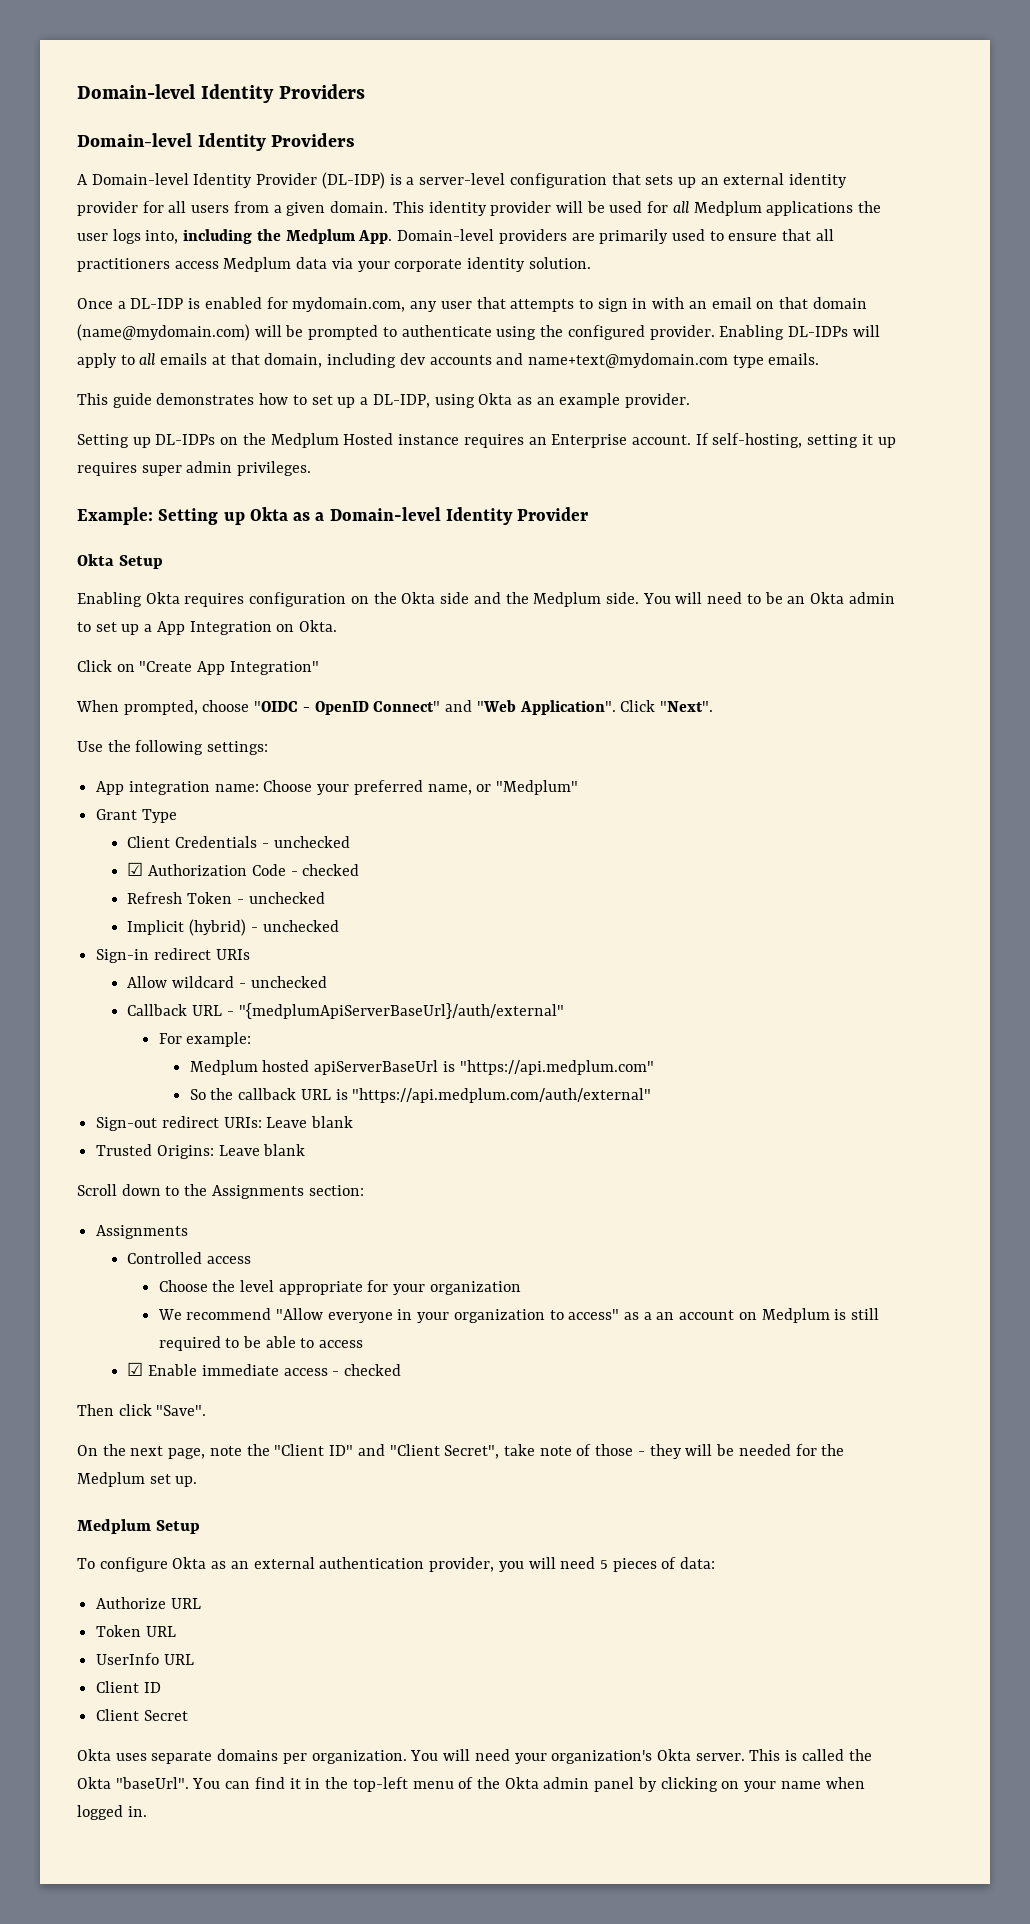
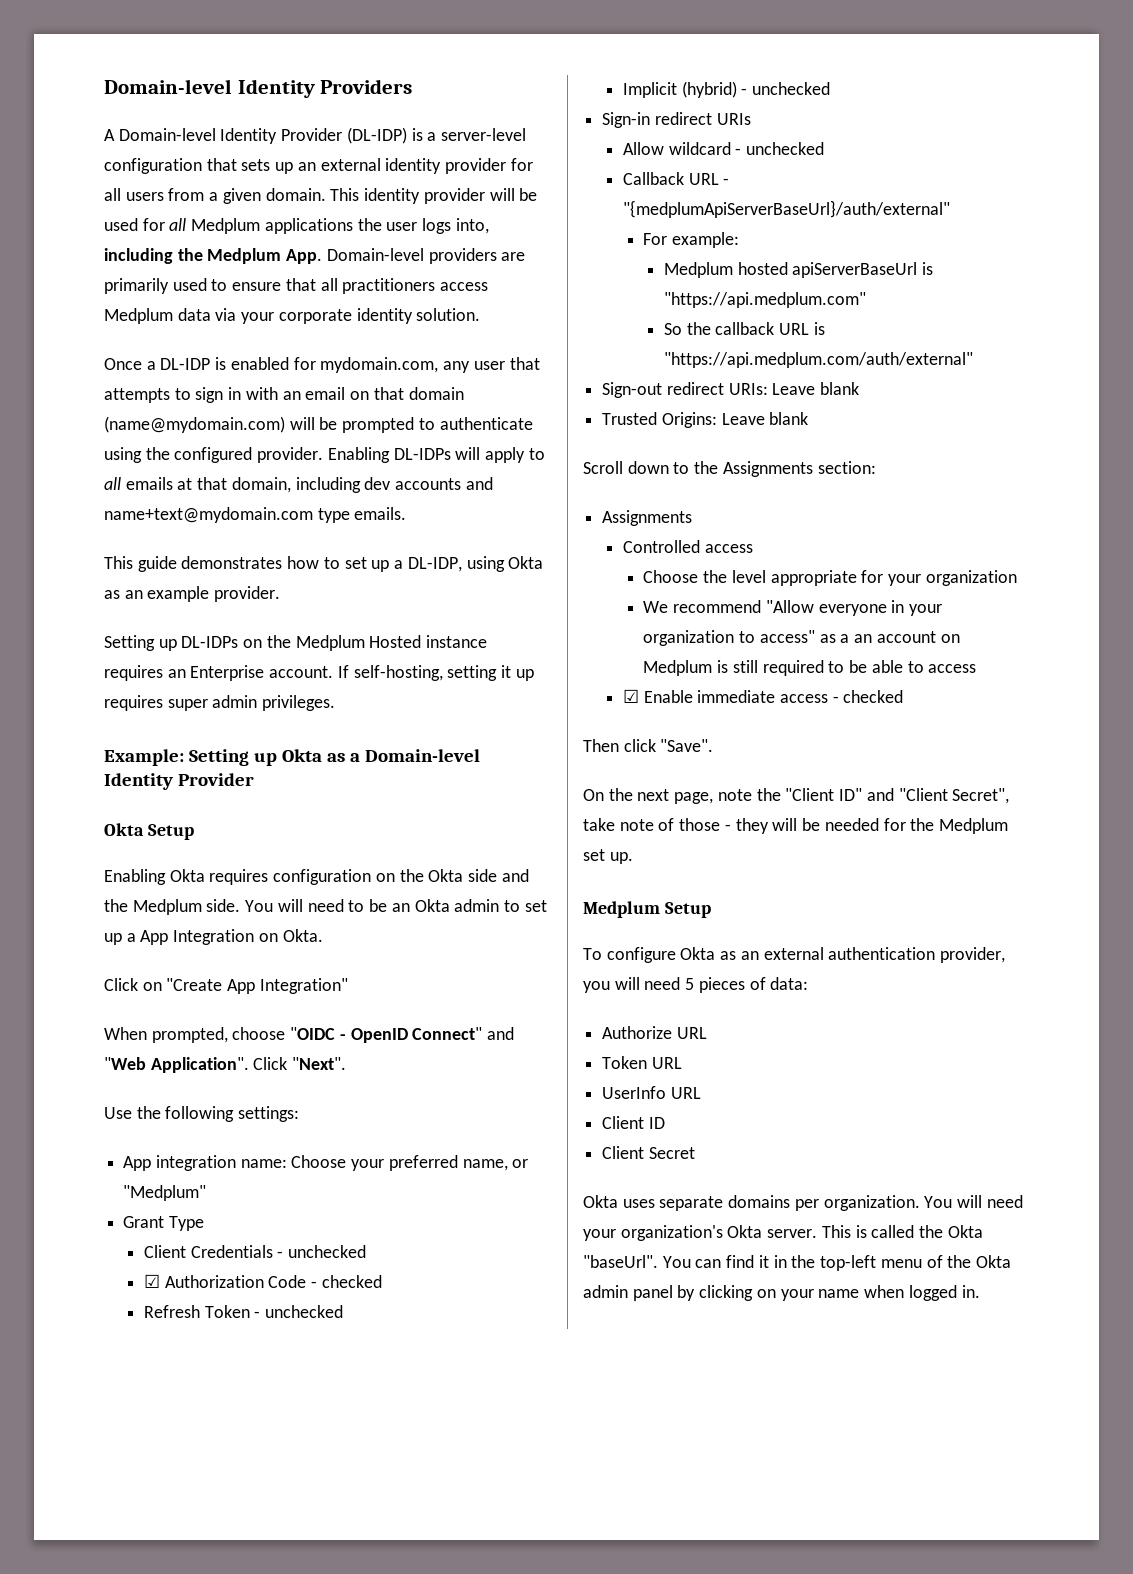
[77,84,365,103] [77,133,356,151] Domain-level Identity Providers // Domain-level Identity Providers -> [104,79,413,98] Domain-level Identity Providers

